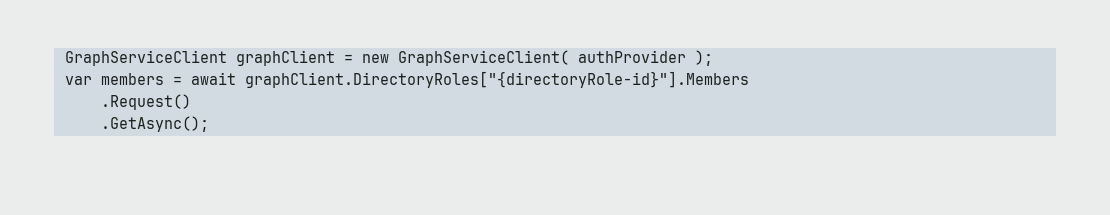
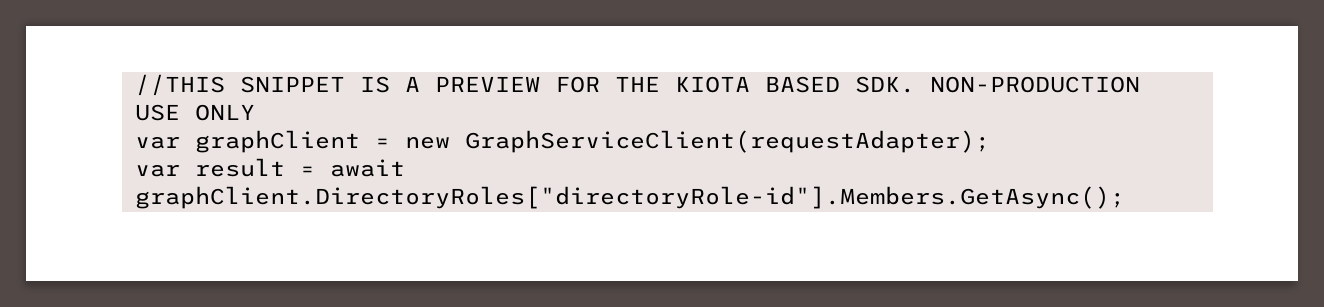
[65,50,714,66] [65,73,165,85] GraphServiceClient graphClient = new GraphServiceClient( authProvider ); // var members -> [135,74,1141,96] [135,104,256,121] [135,130,991,153] [135,158,286,177] //THIS SNIPPET IS A PREVIEW FOR THE KIOTA BASED SDK. NON-PRODUCTION USE ONLY // var graphClient = new GraphServiceClient(requestAdapter); // var result
[245,71,750,88] [101,94,192,110] [101,116,210,132] graphClient.DirectoryRoles["{directoryRole-id}"].Members // .Request() // .GetAsync(); -> [135,186,1126,209] graphClient.DirectoryRoles["directoryRole-id"].Members.GetAsync();

